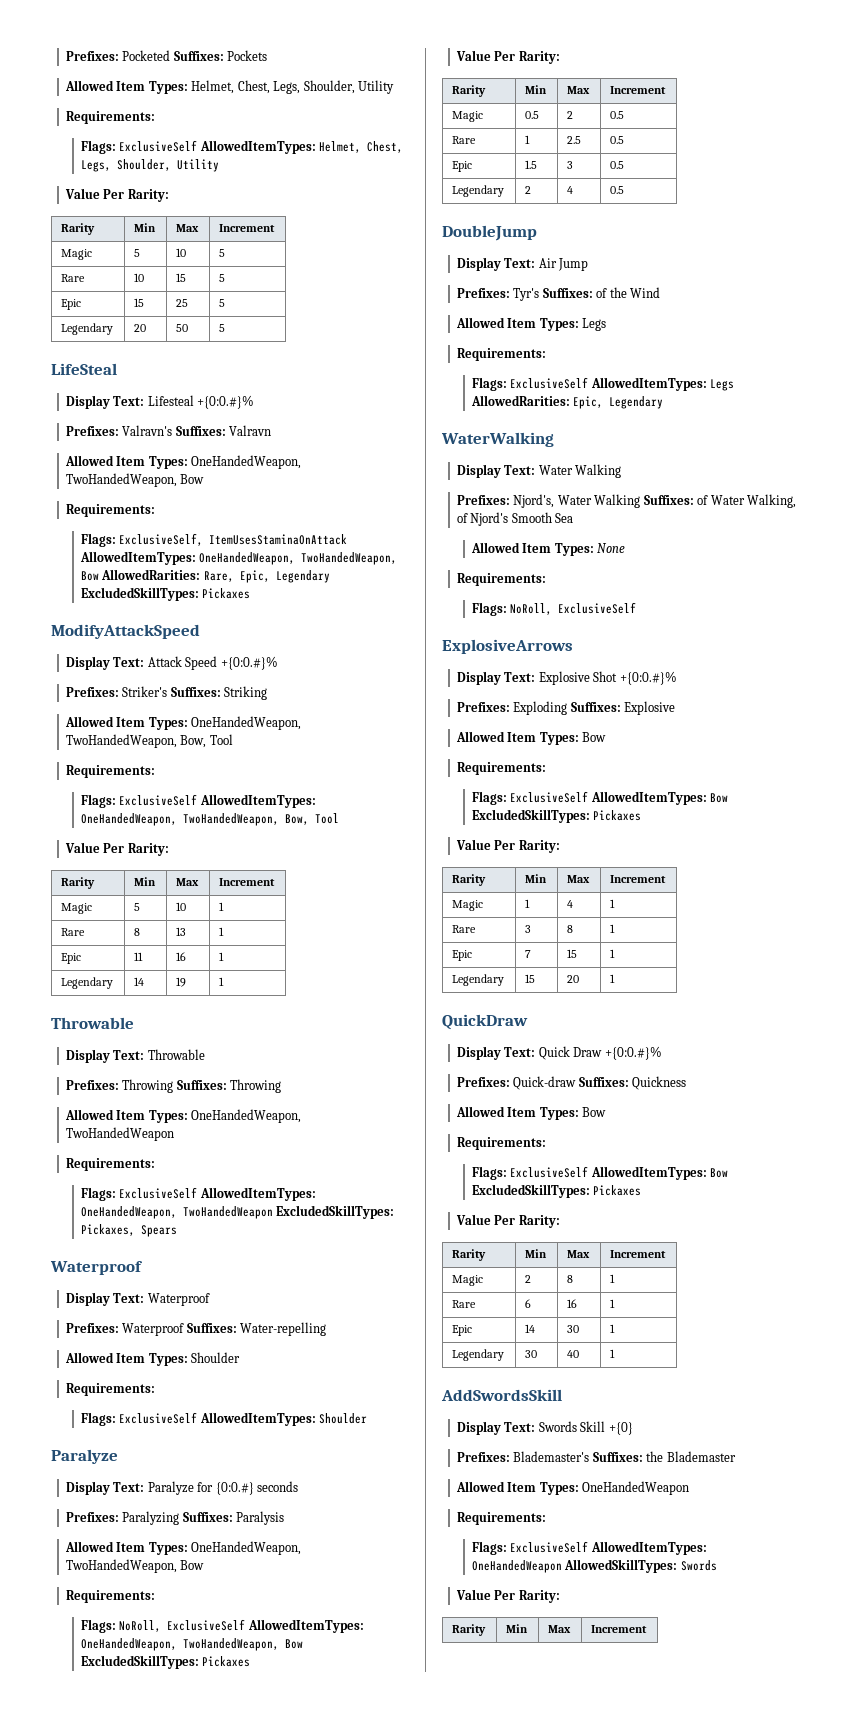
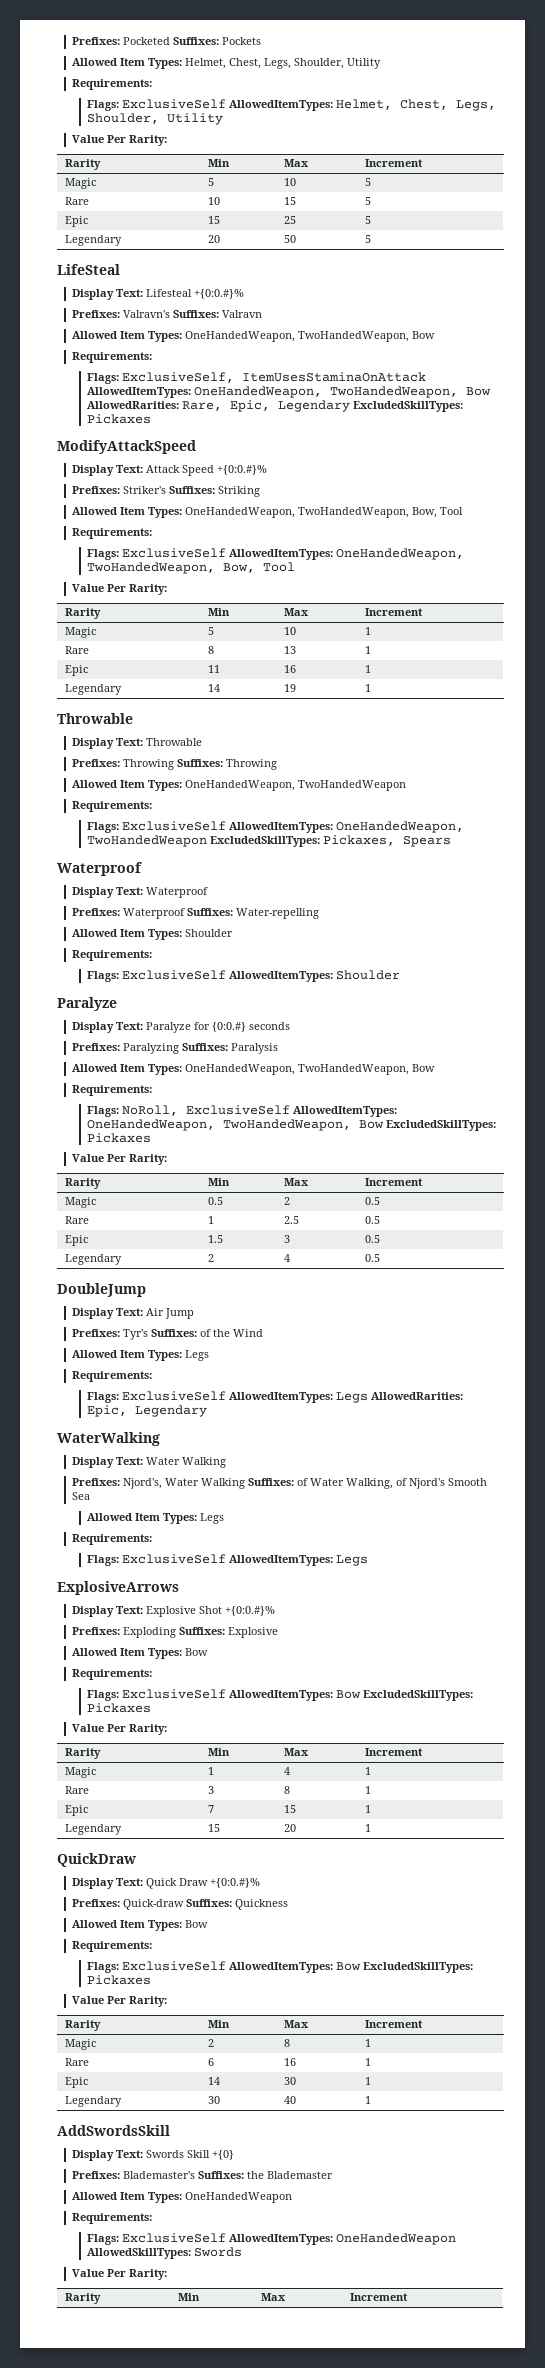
[554,543,626,556] [456,573,546,586] [471,602,637,616] Types: None // Requirements: // Flags: NoRoll, ExclusiveSelf -> [163,1513,225,1524] [72,1534,153,1545] [87,1554,369,1566] Types: Legs // Requirements: // Flags: ExclusiveSelf AllowedItemTypes: Legs

